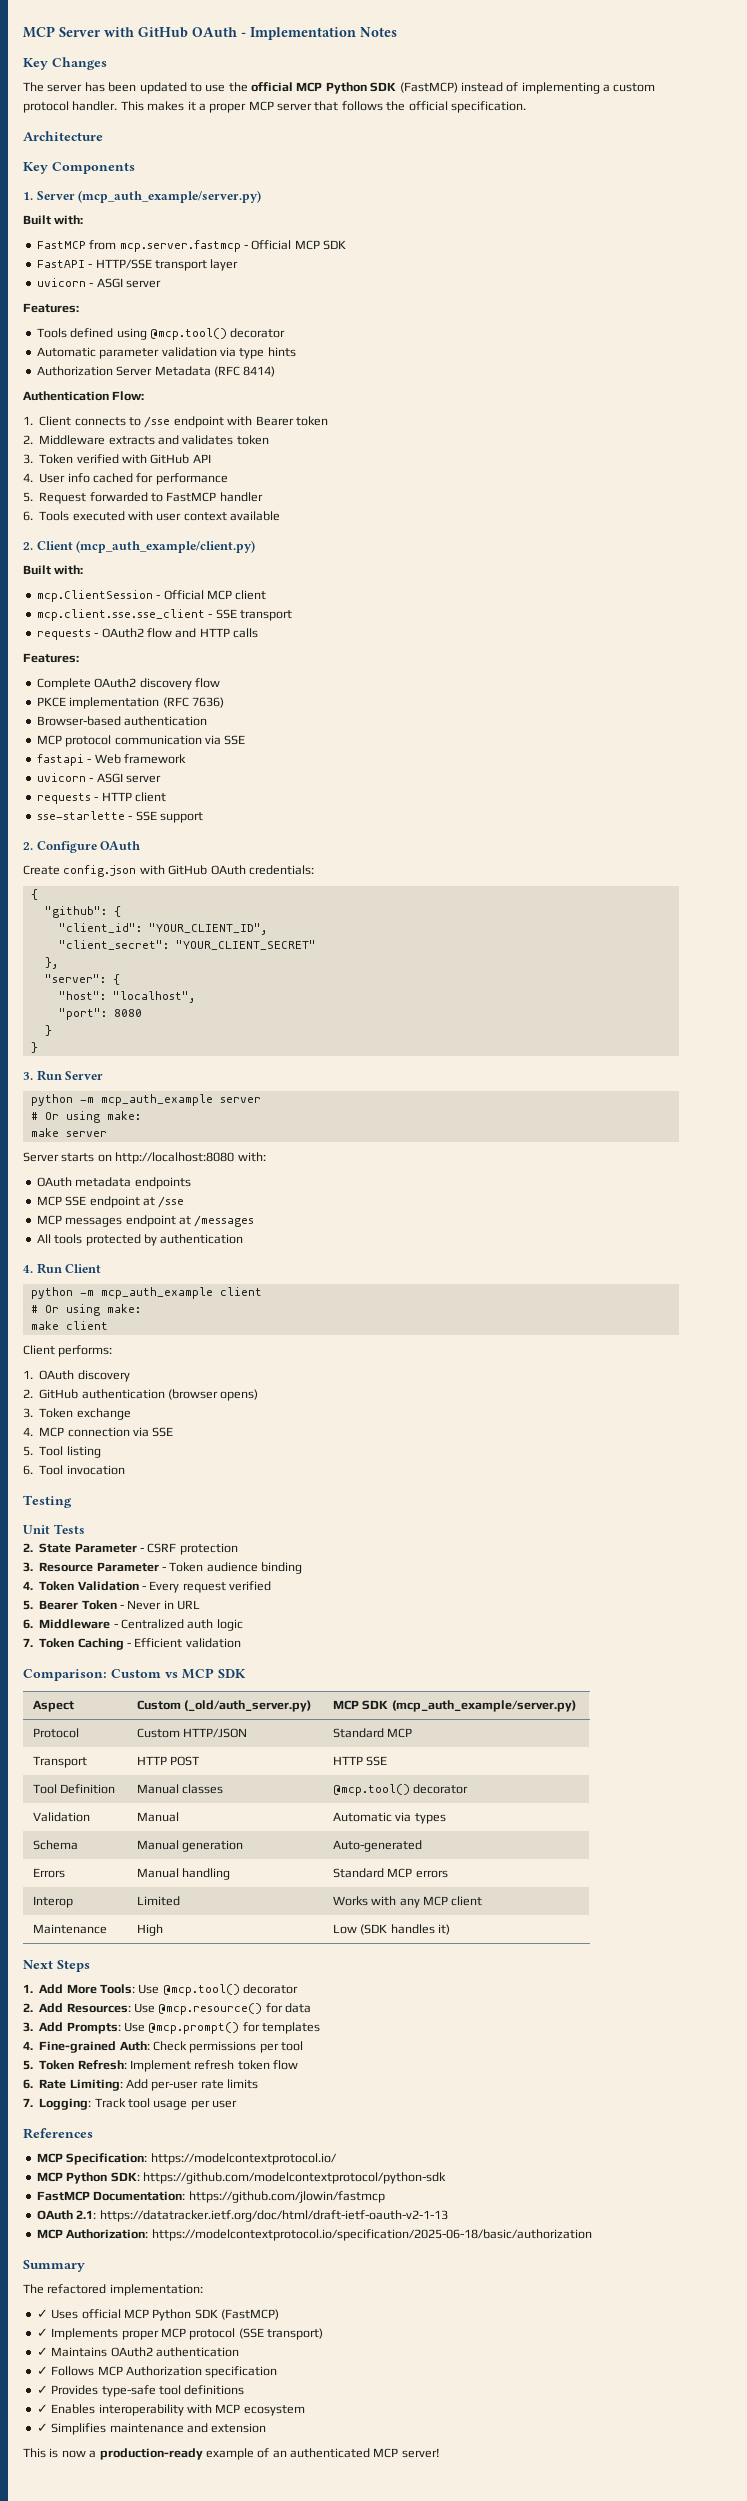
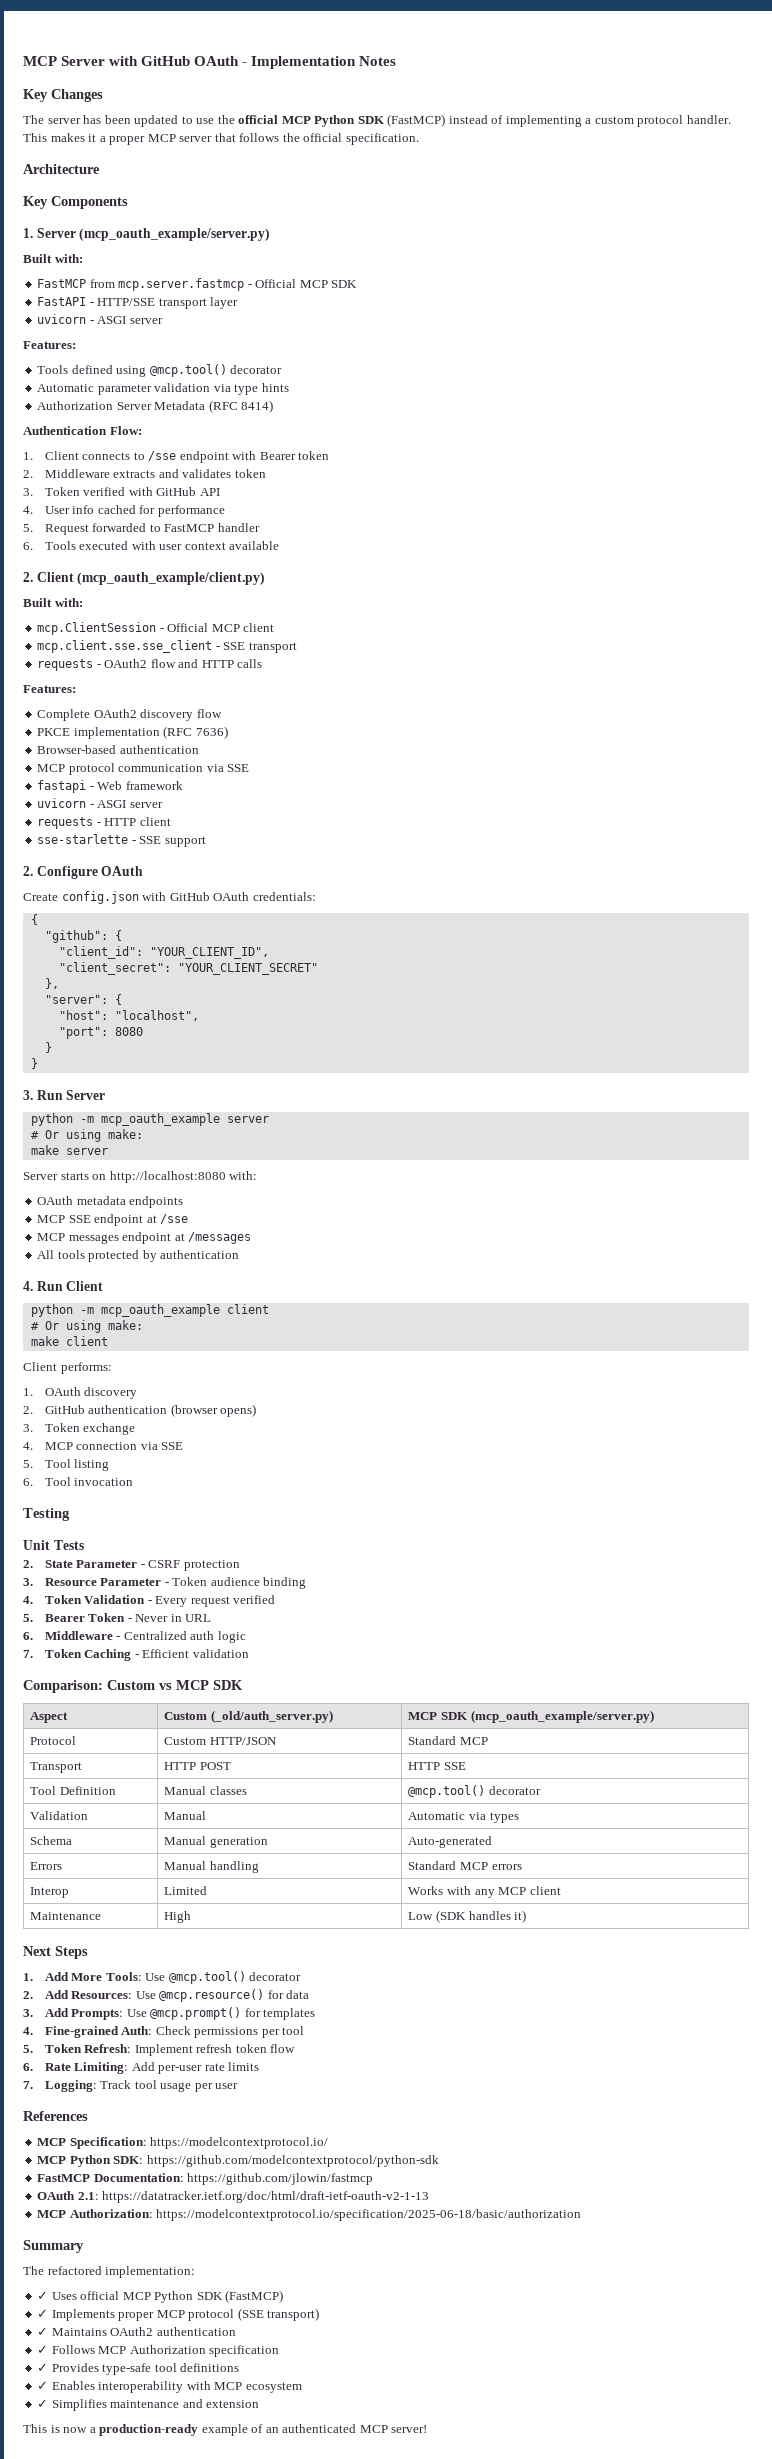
[78,190,262,203] (mcp_auth_example/server.py) -> [79,228,271,241] (mcp_oauth_example/server.py)
[76,540,256,553] (mcp_auth_example/client.py) -> [77,572,266,585] (mcp_oauth_example/client.py)
[100,1094,213,1106] mcp_auth_example -> [100,1113,220,1126] mcp_oauth_example
[100,1287,213,1299] mcp_auth_example -> [100,1304,220,1317] mcp_oauth_example
[391,1700,576,1712] (mcp_auth_example/server.py) -> [470,1710,654,1723] (mcp_oauth_example/server.py)

